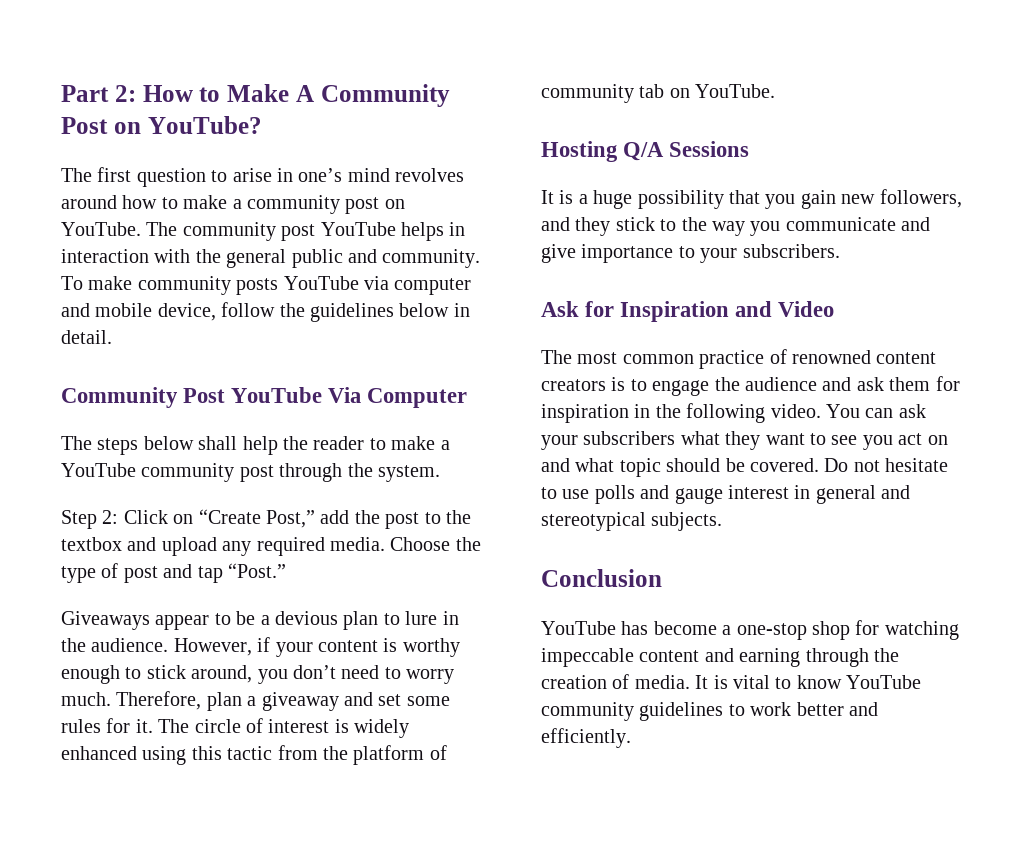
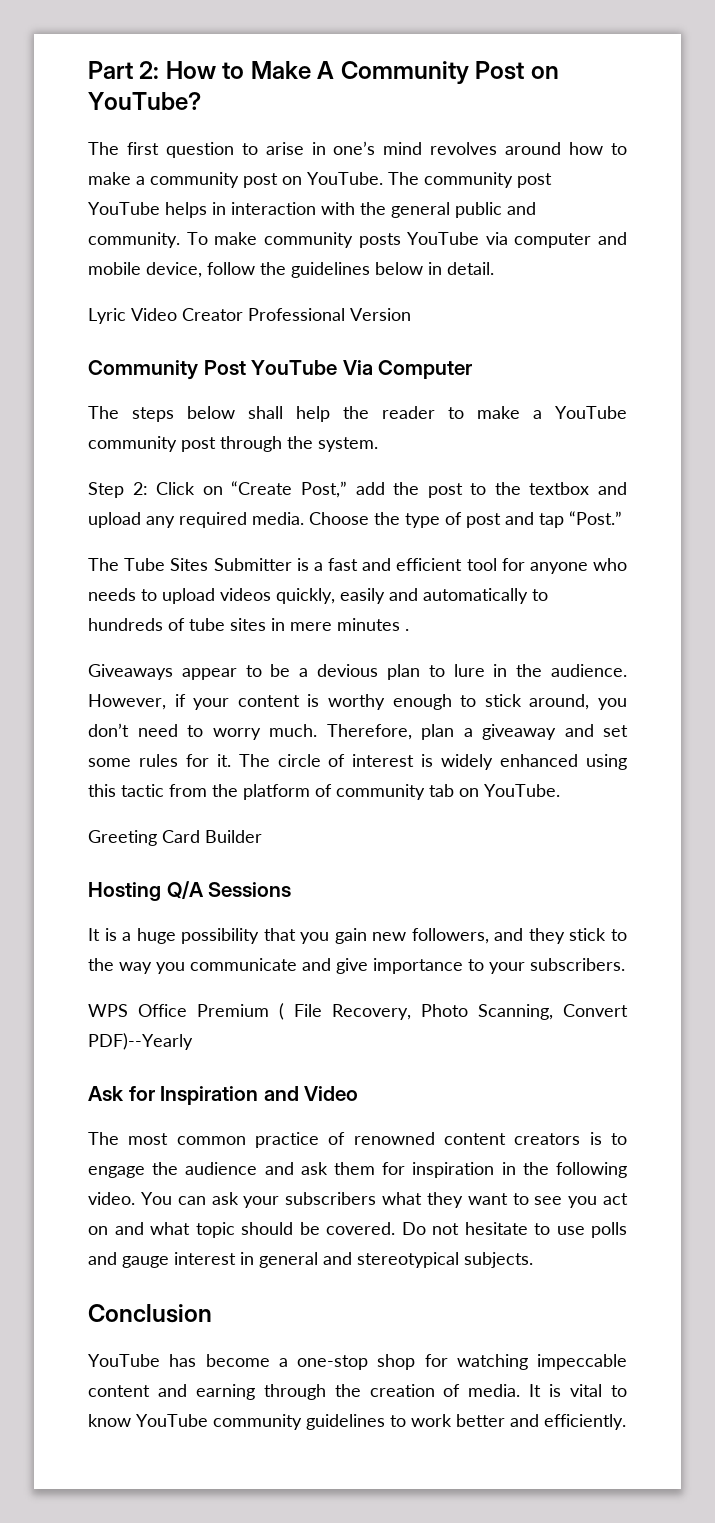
(112, 337) none -> [88,308,411,324] // Lyric Video Creator Professional Version
(286, 570) none -> [88,558,628,574] [88,588,548,604] [88,618,409,631] // The Tube Sites Submitter is a fast and efficient tool for anyone who needs to upload videos quickly, easily and automatically to hundreds of tube sites in mere minutes .
(776, 91) none -> [88,830,262,846] // Greeting Card Builder
(840, 251) none -> [88,1003,628,1020] [88,1033,193,1050] // WPS Office Premium ( File Recovery, Photo Scanning, Convert PDF)--Yearly

